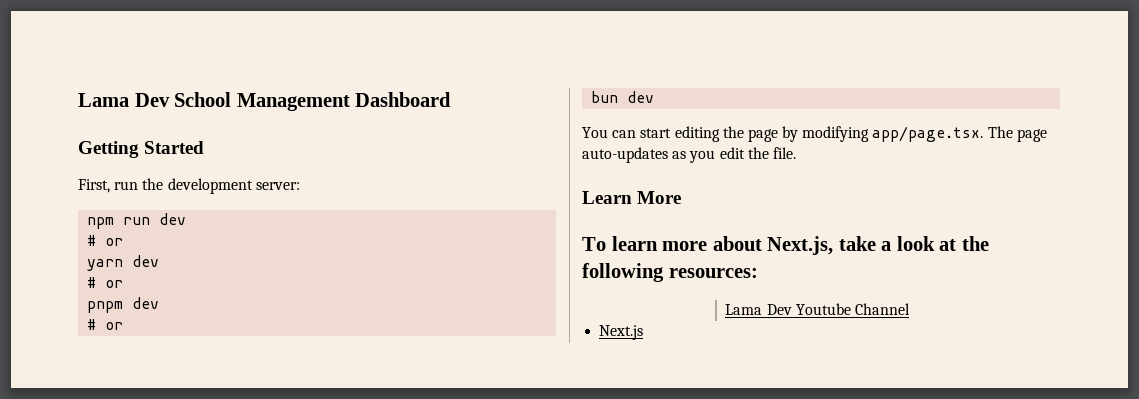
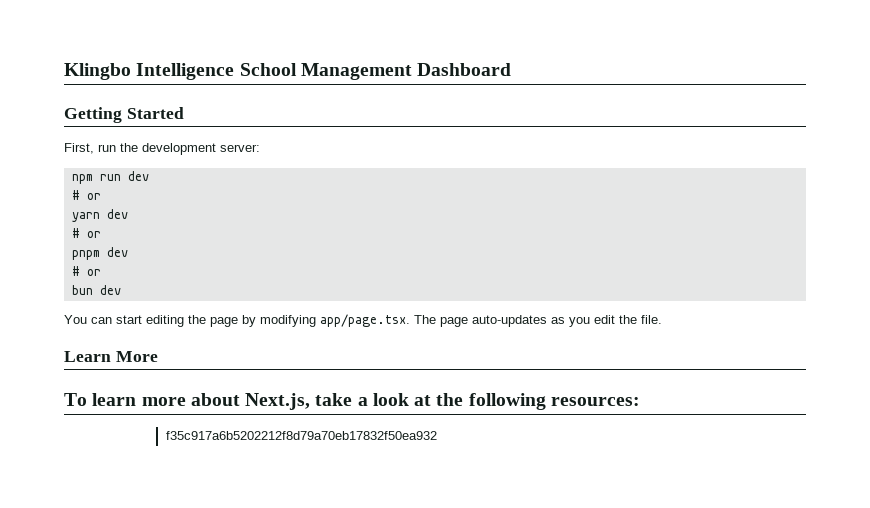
[78,93,170,107] Lama Dev -> [64,63,235,80] Klingbo Intelligence
[725,303,910,315] [599,325,644,340] Lama Dev Youtube Channel // Next.js -> [165,431,437,440] f35c917a6b5202212f8d79a70eb17832f50ea932

